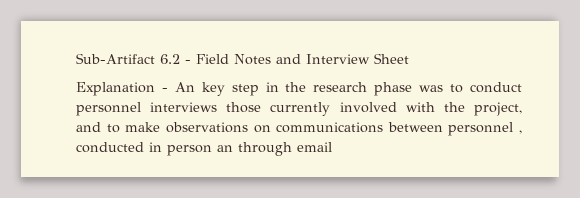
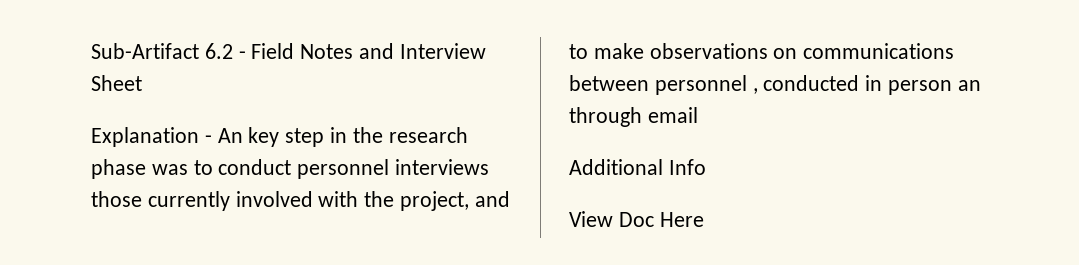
(332, 147) none -> [569,159,706,175] [569,211,704,227] // Additional Info // View Doc Here

